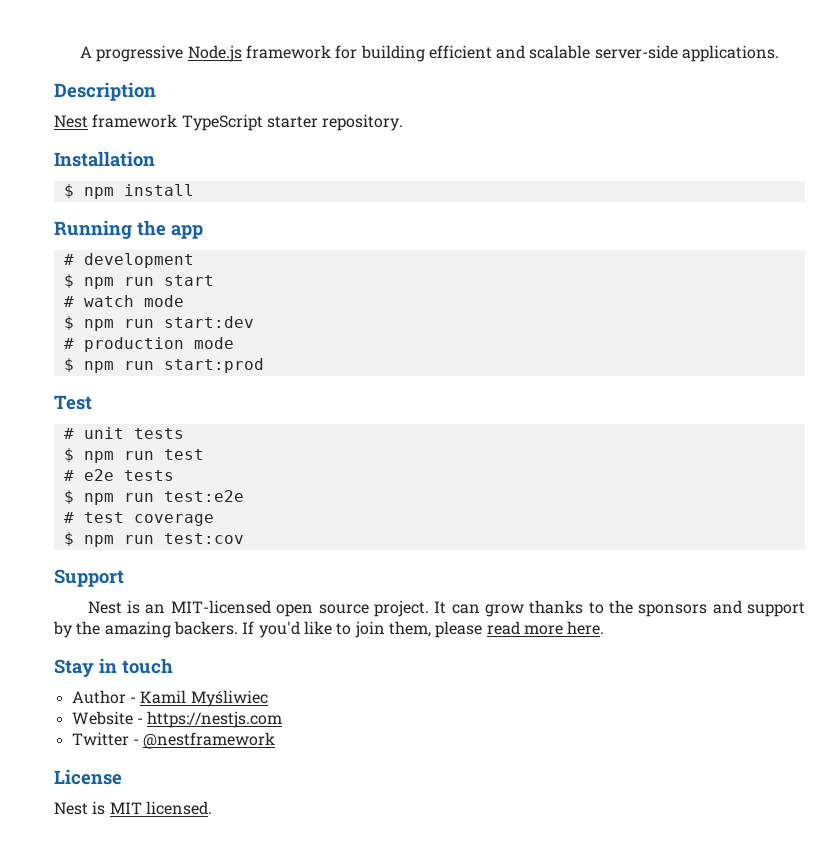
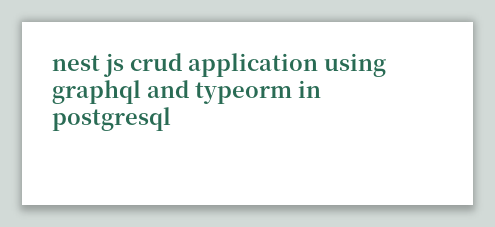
[79,45,780,62] [54,82,156,101] [54,114,404,131] [54,151,155,167] [63,184,194,199] [54,220,203,239] [63,253,194,268] [63,274,214,289] [63,295,184,307] [63,316,254,331] [63,337,234,352] [63,358,264,373] [54,395,92,410] [63,427,184,439] [63,448,204,463] [63,469,174,481] [63,490,244,505] [63,512,214,526] [63,532,244,547] [54,569,124,587] [87,600,805,617] [53,621,605,638] [54,658,173,677] [71,690,268,707] [71,711,283,728] [71,732,276,749] [54,769,122,785] [54,801,212,815] A progressive Node.js framework for building efficient and scalable server-side applications. // Description // Nest framework TypeScript starter repository. // Installation // $ npm install // Running the app // # development // $ npm run start // # watch mode // $ npm run start:dev // # production mode // $ npm run start:prod // Test // # unit tests // $ npm run test // # e2e tests // $ npm run test:e2e // # test coverage // $ npm run test:cov // Support // Nest is an MIT-licensed open source project. It can grow thanks to the sponsors and support by the amazing backers. If you'd like to join them, please read more here. // Stay in touch // Author - Kamil Myśliwiec // Website - https://nestjs.com // Twitter - @nestframework // License // Nest is MIT licensed. -> [52,53,386,77] [52,80,321,104] [52,107,171,131] nest js crud application using graphql and typeorm in postgresql

